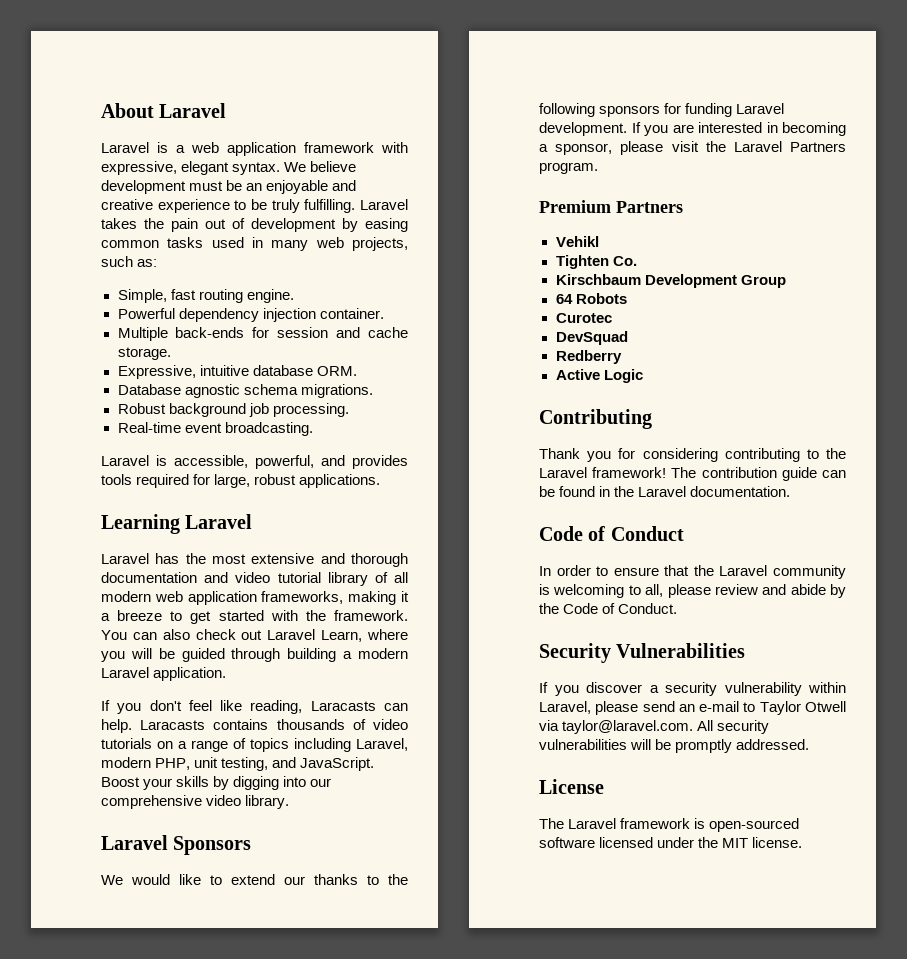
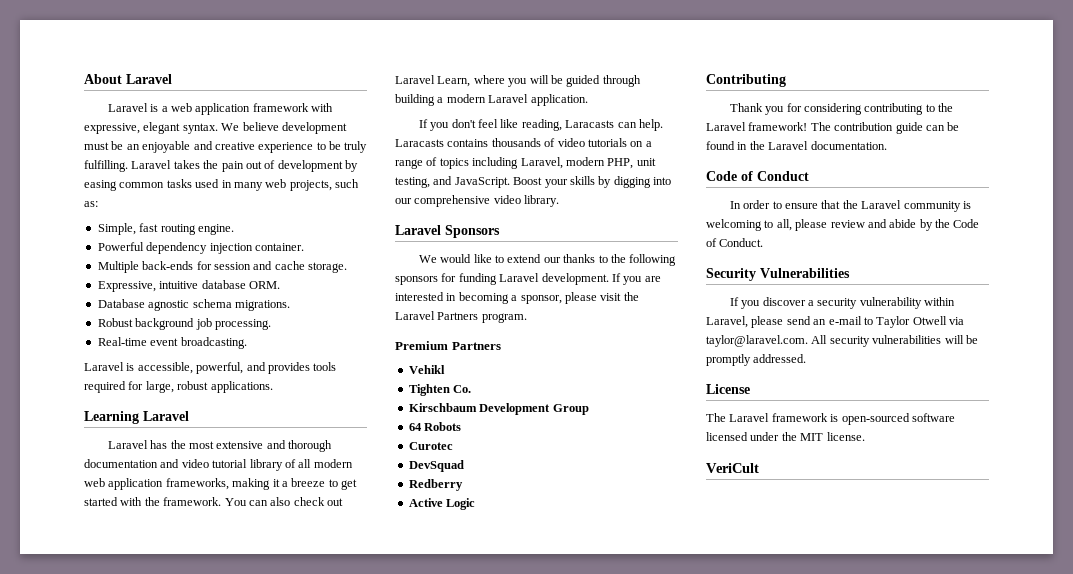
(803, 842) none -> [706,463,759,473] // VeriCult

